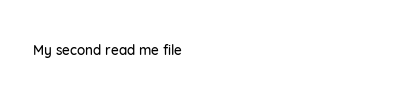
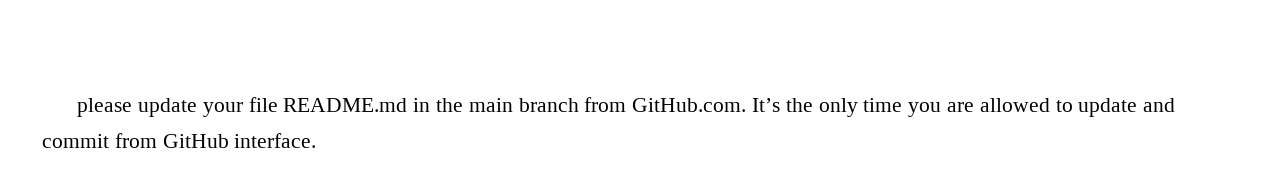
[33,44,182,58] My second read me file -> [77,97,1176,117] [42,133,317,148] please update your file README.md in the main branch from GitHub.com. It’s the only time you are allowed to update and commit from GitHub interface.

